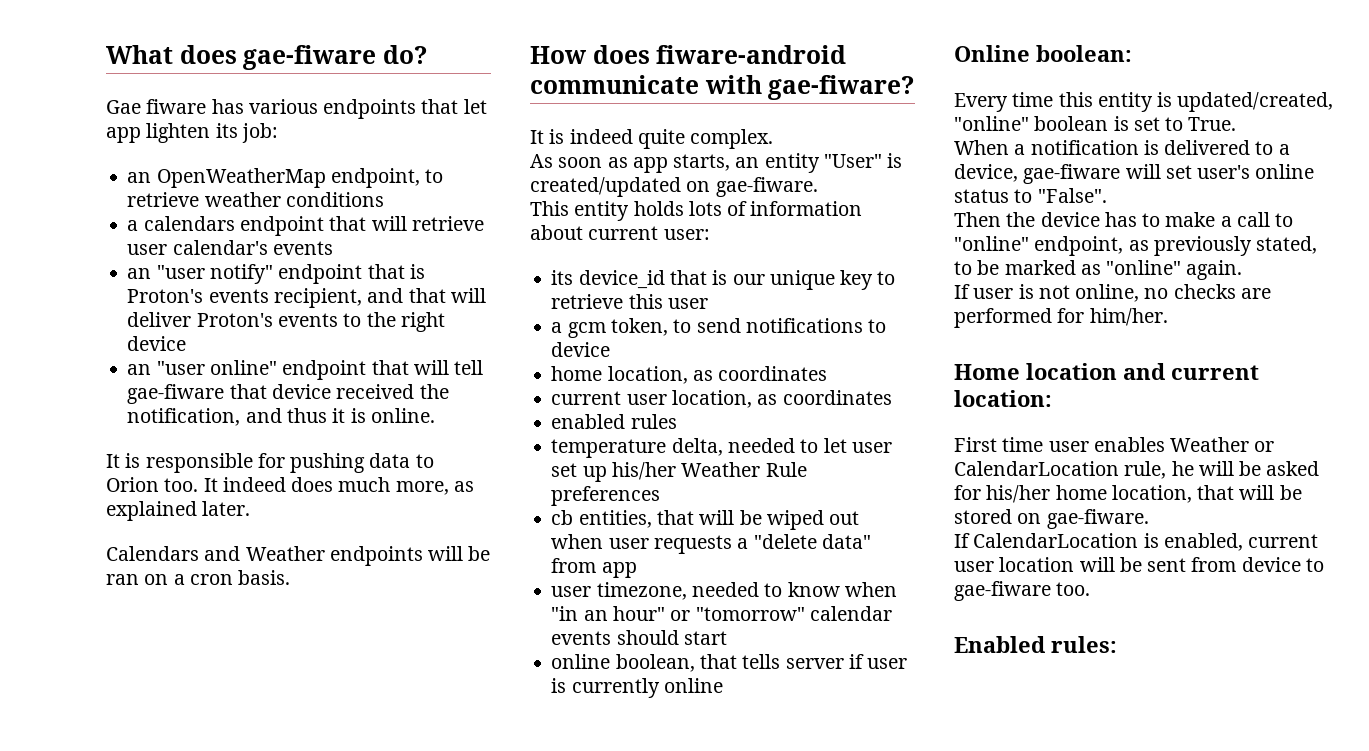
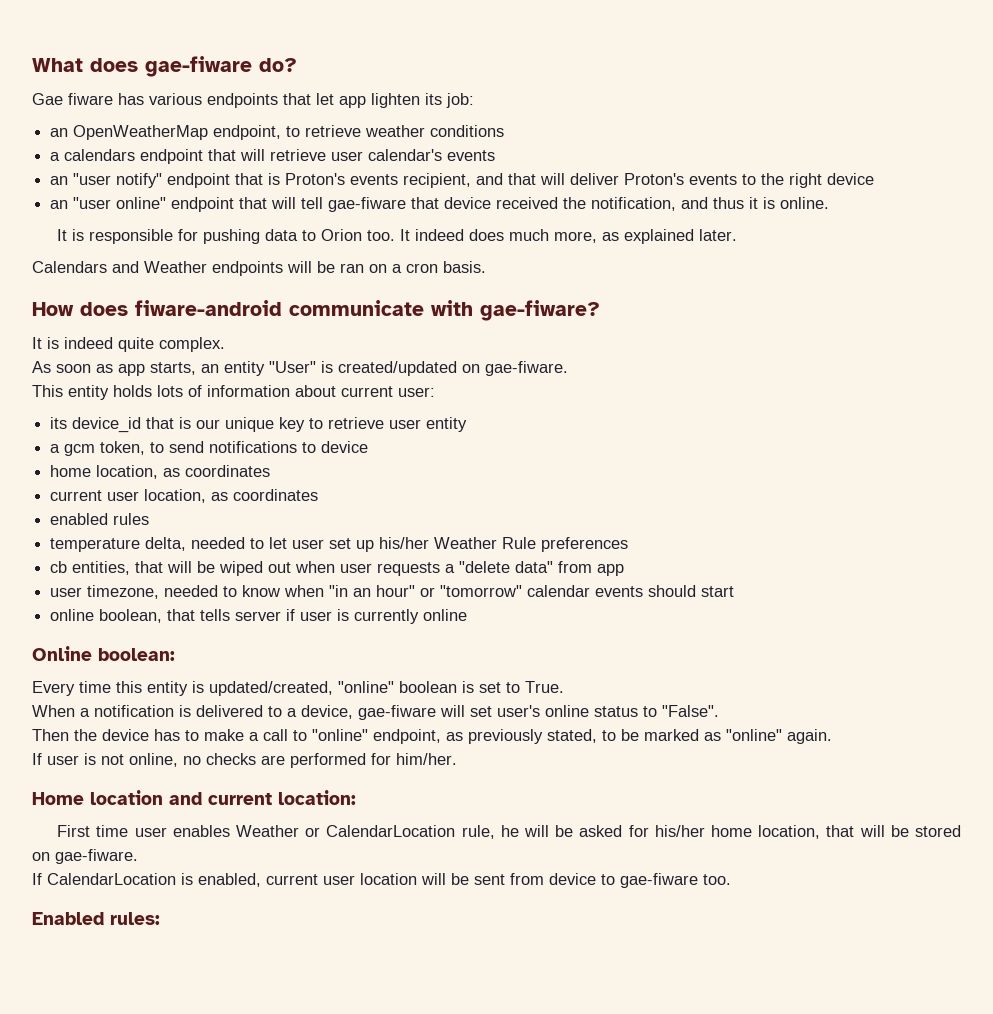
[628,294,708,309] this user -> [389,417,468,432] user entity

